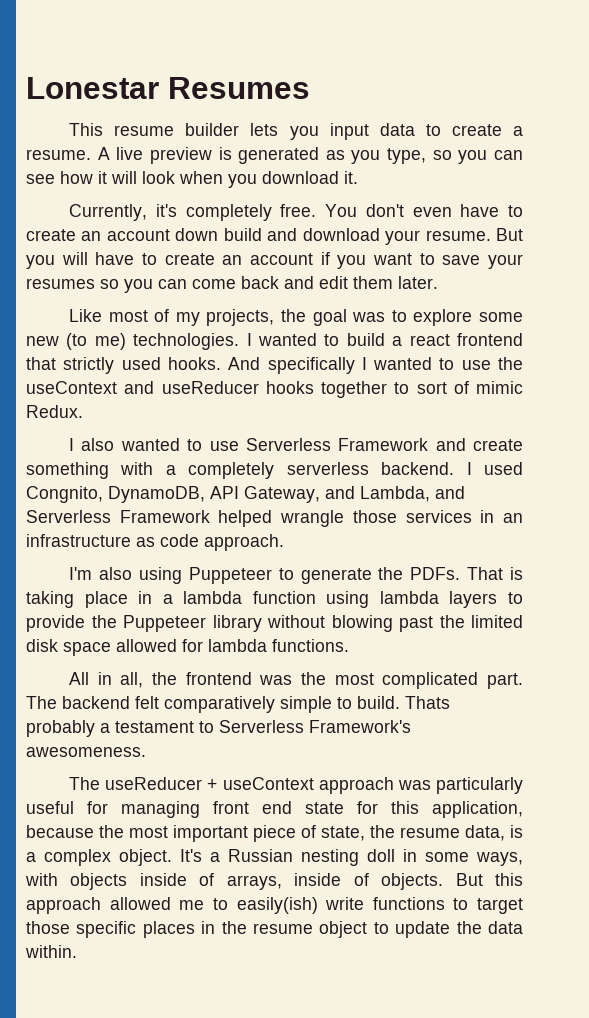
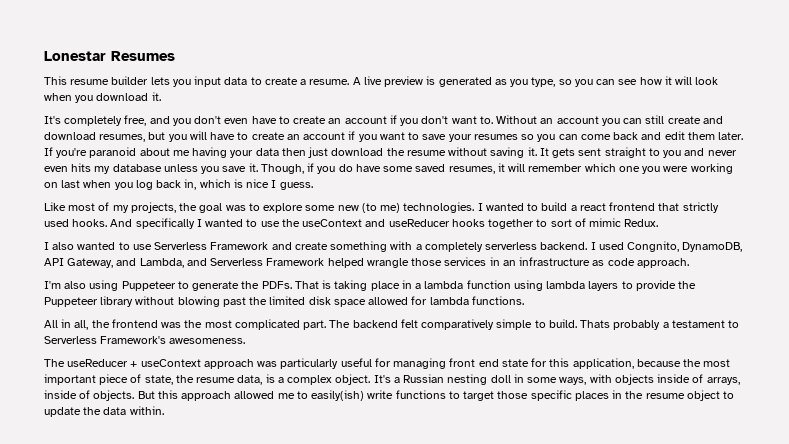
[69,204,358,221] Currently, it's completely free. You -> [44,115,191,126] It's completely free, and you
[175,228,524,245] down build and download your resume. But -> [389,115,723,126] [44,132,166,142] if you don't want to. Without an account you can still create and download resumes, but
(438, 282) none -> [44,147,737,158] [44,163,733,174] [44,179,313,190] If you're paranoid about me having your data then just download the resume without saving it. It gets sent straight to you and never even hits my database unless you save it. Though, if you do have some saved resumes, it will remember which one you were working on last when you log back in, which is nice I guess.

